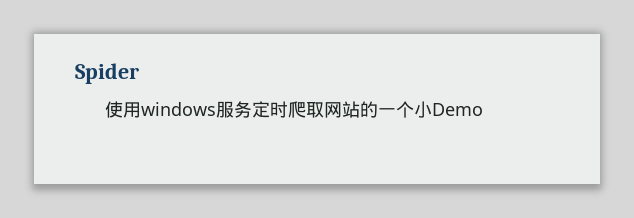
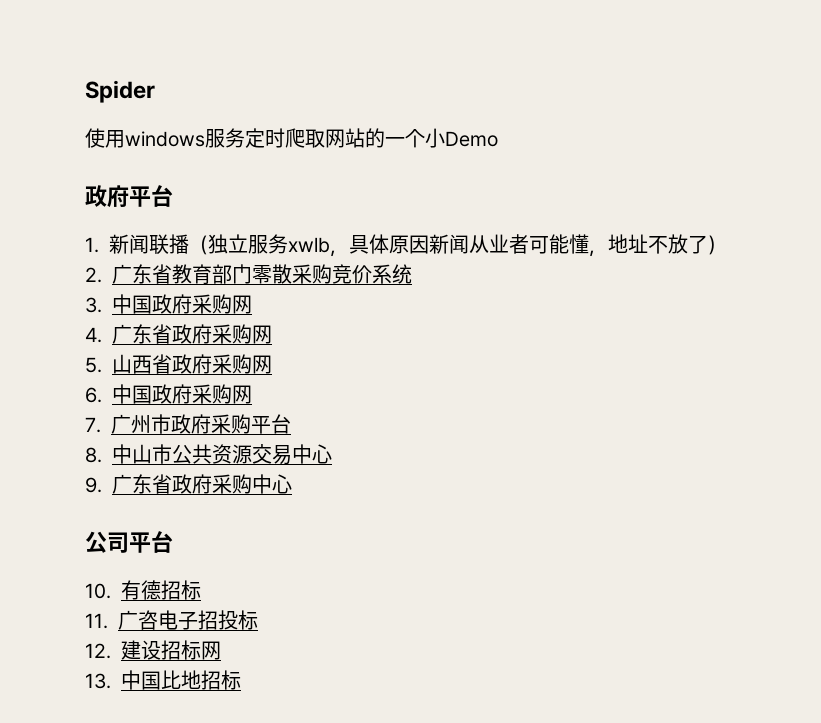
(483, 109) none -> [85,185,173,208] [85,234,727,257] [85,264,412,284] [85,294,252,314] [85,324,272,344] [85,354,272,374] [85,384,252,404] [85,414,291,434] [85,444,332,465] [85,474,292,494] [85,531,173,553] [85,580,201,600] [85,610,258,630] [85,640,221,660] [85,670,241,690] // 政府平台 // 1.新闻联播（独立服务xwlb，具体原因新闻从业者可能懂，地址不放了） // 2.广东省教育部门零散采购竞价系统 // 3.中国政府采购网 // 4.广东省政府采购网 // 5.山西省政府采购网 // 6.中国政府采购网 // 7.广州市政府采购平台 // 8.中山市公共资源交易中心 // 9.广东省政府采购中心 // 公司平台 // 10.有德招标 // 11.广咨电子招投标 // 12.建设招标网 // 13.中国比地招标

